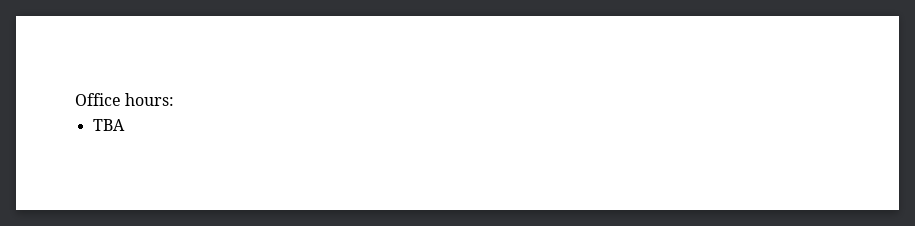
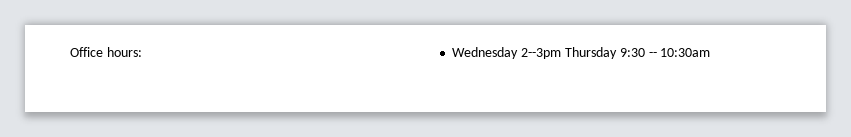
[92,119,125,131] TBA -> [452,47,711,59] Wednesday 2--3pm Thursday 9:30 -- 10:30am

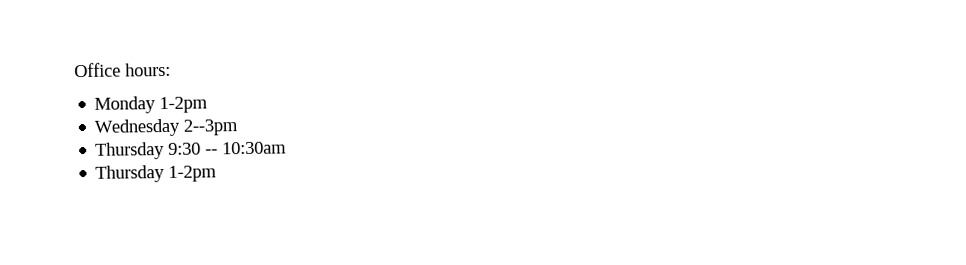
(142, 52) none -> [94,96,209,114] // Monday 1-2pm
(562, 53) none -> (240, 127) //
(711, 52) none -> [95,164,218,183] // Thursday 1-2pm

